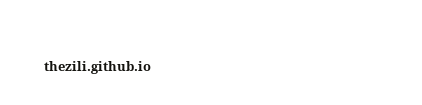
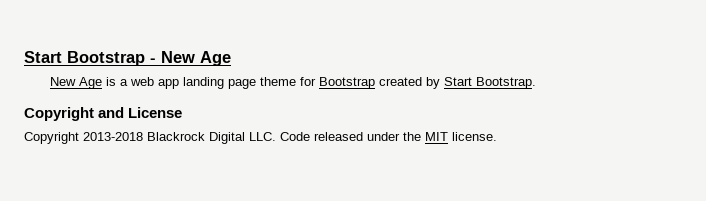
[44,61,151,74] thezili.github.io -> [24,51,231,66] [49,77,536,89] [24,107,183,121] [24,132,497,144] Start Bootstrap - New Age // New Age is a web app landing page theme for Bootstrap created by Start Bootstrap. // Copyright and License // Copyright 2013-2018 Blackrock Digital LLC. Code released under the MIT license.

